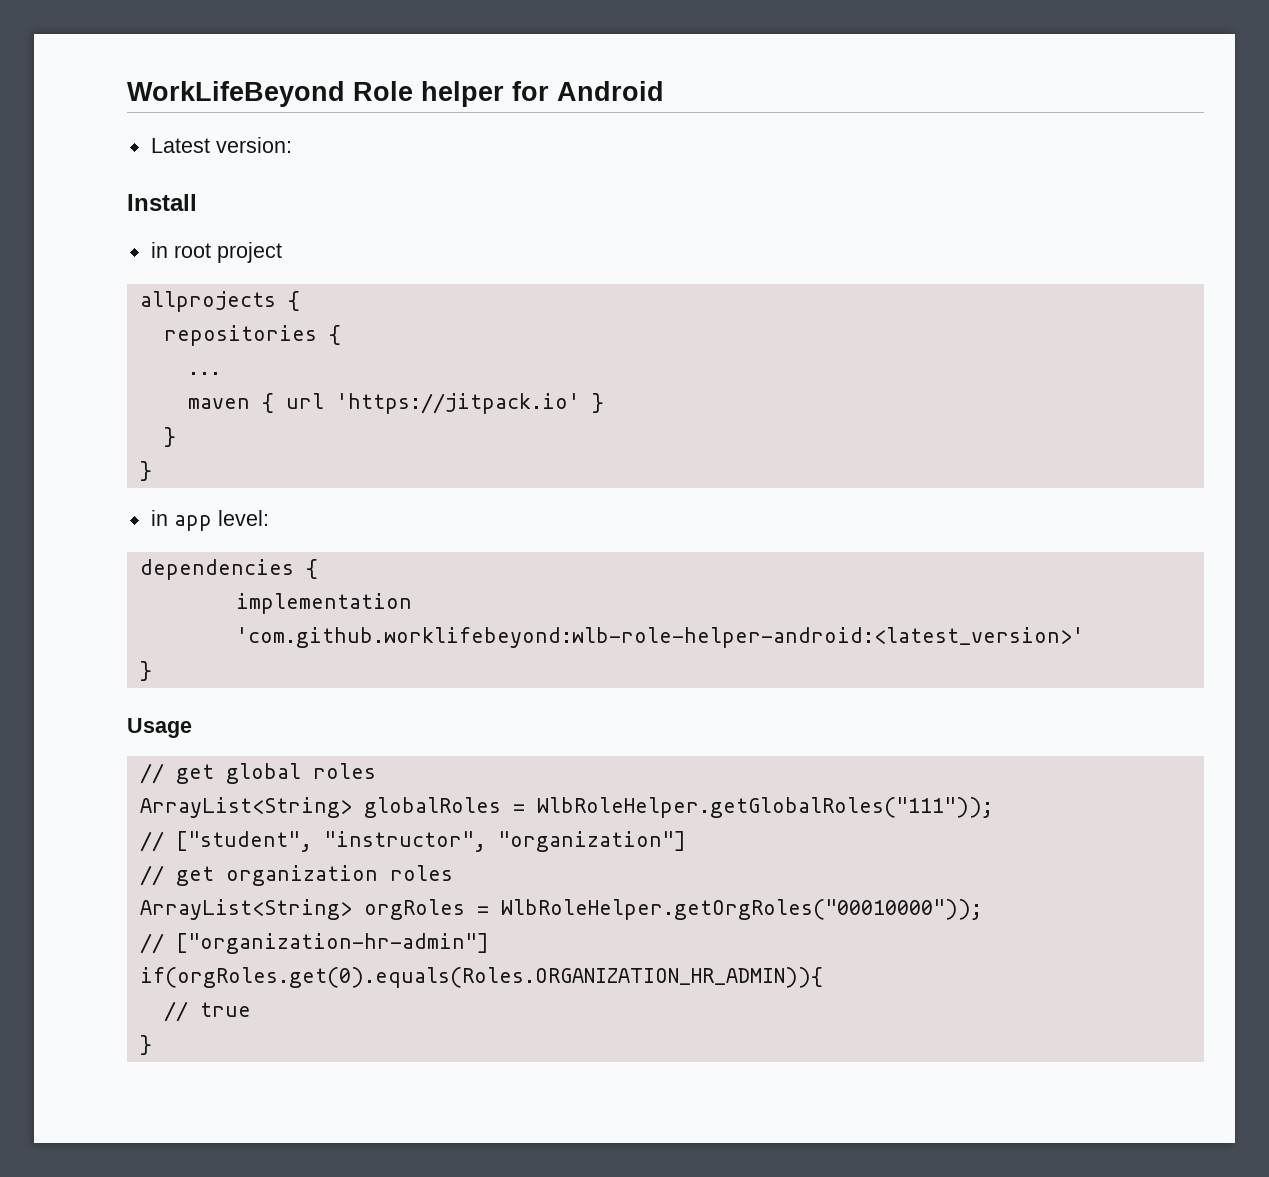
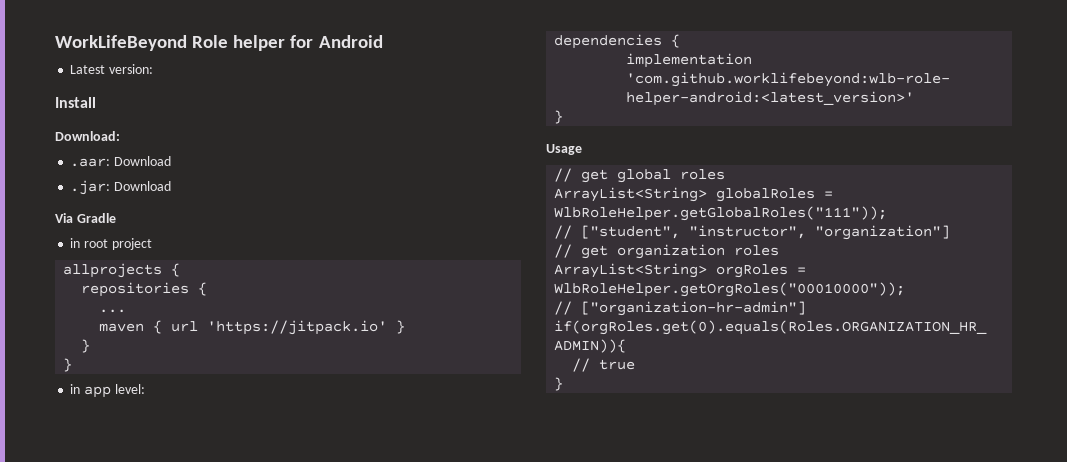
(197, 202) none -> [55,131,120,141] [70,156,172,167] [70,180,172,195] [55,213,116,223] // Download: // .aar: Download // .jar: Download // Via Gradle

